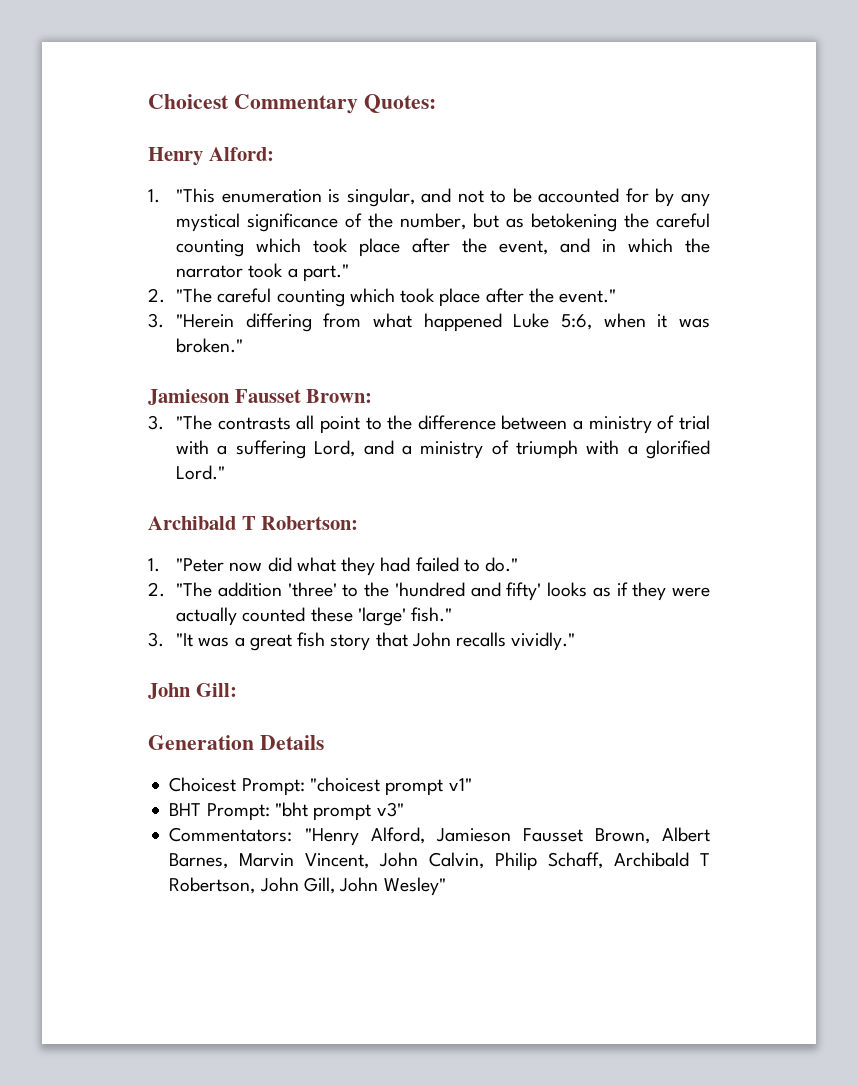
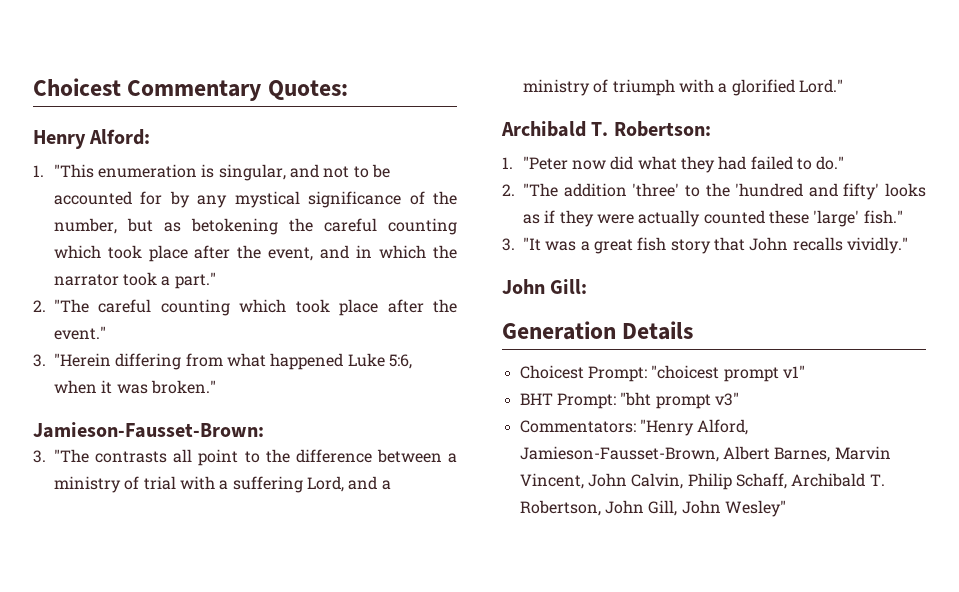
[148,389,373,405] Jamieson Fausset Brown: -> [33,422,264,438] Jamieson-Fausset-Brown:
[241,516,256,530] T -> [591,122,609,136] T.
[435,828,650,844] Jamieson Fausset Brown, -> [519,446,719,462] Jamieson-Fausset-Brown,
[700,853,711,866] T -> [869,474,885,486] T.

